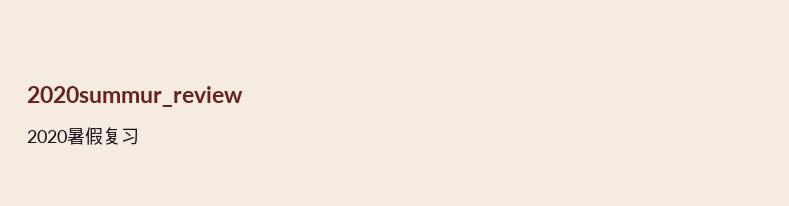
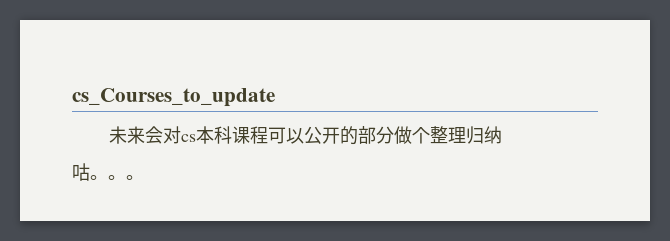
[27,86,243,107] [27,127,139,145] 2020summur_review // 2020暑假复习 -> [72,88,275,107] [108,126,502,145] [72,163,144,181] cs_Courses_to_update // 未来会对cs本科课程可以公开的部分做个整理归纳 // 咕。。。

